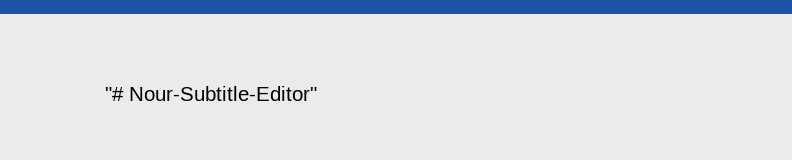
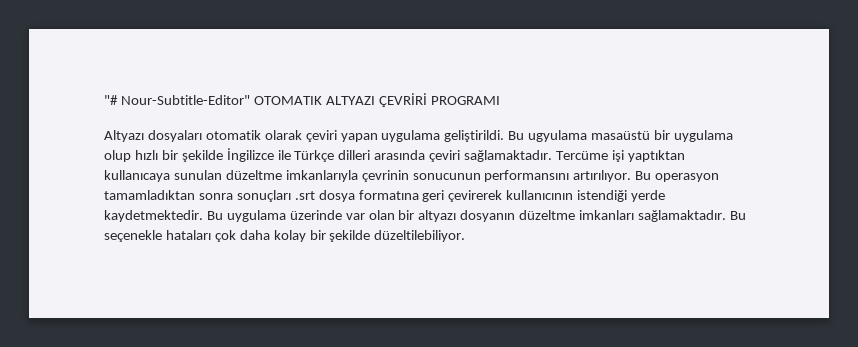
(317, 93) none -> [253,93,500,107] [104,130,733,142] [104,148,685,162] [104,170,720,182] [104,190,666,202] [104,210,746,222] [104,230,466,242] OTOMATIK ALTYAZI ÇEVRİRİ PROGRAMI // Altyazı dosyaları otomatik olarak çeviri yapan uygulama geliştirildi. Bu ugyulama masaüstü bir uygulama olup hızlı bir şekilde İngilizce ile Türkçe dilleri arasında çeviri sağlamaktadır. Tercüme işi yaptıktan kullanıcaya sunulan düzeltme imkanlarıyla çevrinin sonucunun performansını artırılıyor. Bu operasyon tamamladıktan sonra sonuçları .srt dosya formatına geri çevirerek kullanıcının istendiği yerde kaydetmektedir. Bu uygulama üzerinde var olan bir altyazı dosyanın düzeltme imkanları sağlamaktadır. Bu seçenekle hataları çok daha kolay bir şekilde düzeltilebiliyor.

